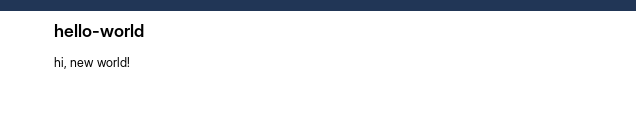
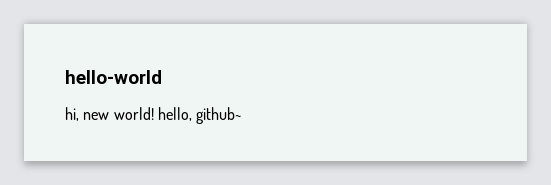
(130, 62) none -> [157,107,242,124] hello, github~

